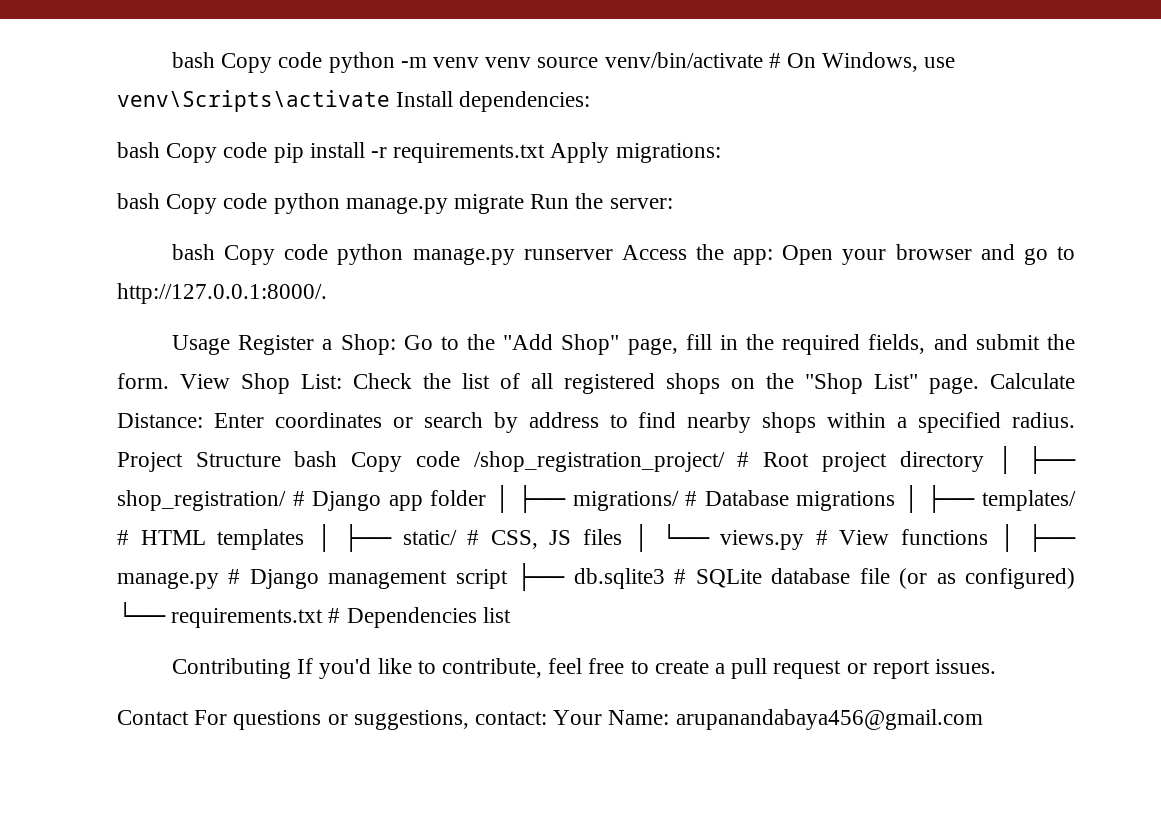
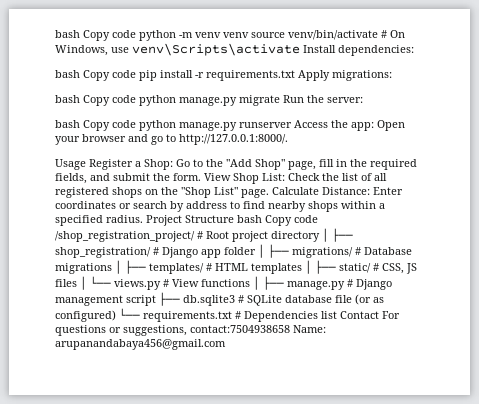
[171,658,997,679] // Contributing If you'd like to contribute, feel free to create a pull request or report issues. // -> (337, 315) none
[475,710,603,725] contact: Your -> [190,325,290,333] contact:7504938658

